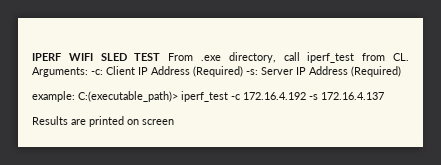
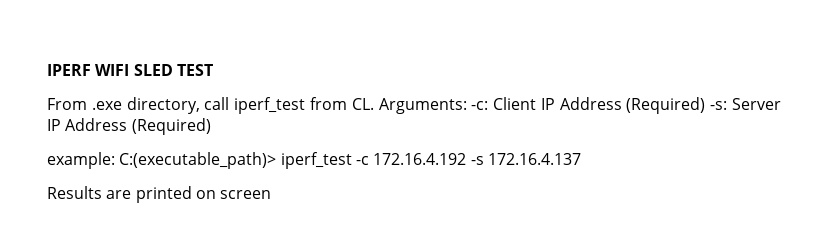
(161, 57) none -> (213, 70) //

